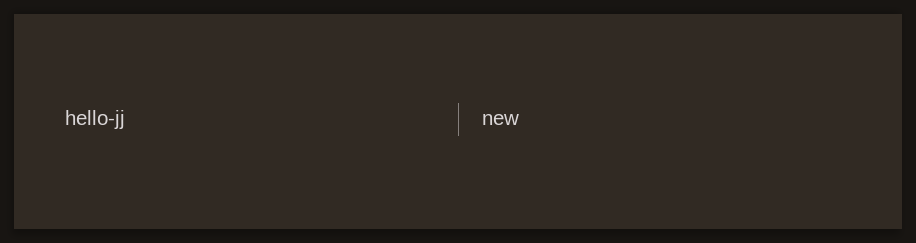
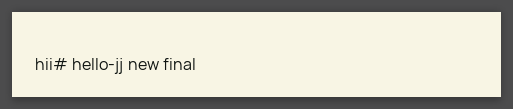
(65, 119) none -> [35,58,68,70] hii#
[482,114,519,125] // new -> [127,58,196,70] new final

